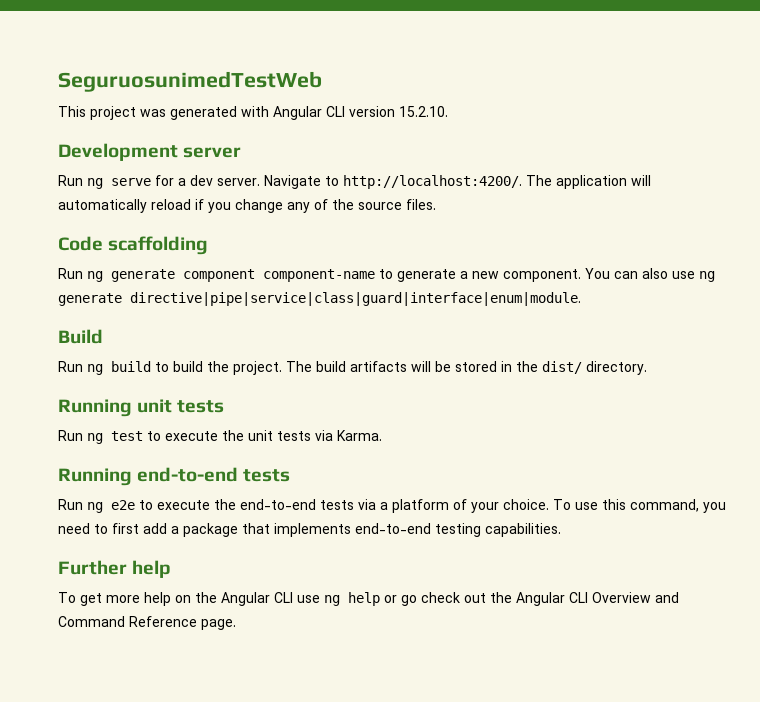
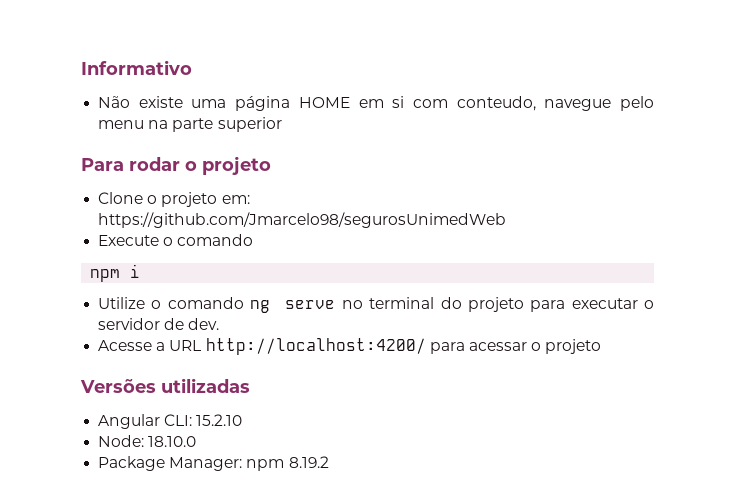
[58,71,322,92] [58,106,448,120] [58,143,242,161] [58,175,651,189] [58,199,436,213] [58,236,209,255] [58,268,715,282] [58,292,581,306] [58,329,103,344] [58,361,647,375] [58,399,225,417] [58,430,382,444] [58,467,291,486] [58,499,726,513] [58,523,561,537] [58,560,172,578] [58,592,679,606] [58,616,236,630] SeguruosunimedTestWeb // This project was generated with Angular CLI version 15.2.10. // Development server // Run ng serve for a dev server. Navigate to http://localhost:4200/. The application will automatically reload if you change any of the source files. // Code scaffolding // Run ng generate component component-name to generate a new component. You can also use ng generate directive|pipe|service|class|guard|interface|enum|module. // Build // Run ng build to build the project. The build artifacts will be stored in the dist/ directory. // Running unit tests // Run ng test to execute the unit tests via Karma. // Running end-to-end tests // Run ng e2e to execute the end-to-end tests via a platform of your choice. To use this command, you need to first add a package that implements end-to-end testing capabilities. // Further help // To get more help on the Angular CLI use ng help or go check out the Angular CLI Overview and Command Reference page. -> [81,60,192,75] [98,96,654,111] [98,117,282,132] [81,156,271,175] [98,192,250,207] [98,212,507,228] [98,234,254,246] [90,264,141,282] [98,297,655,313] [98,318,220,330] [98,338,602,355] [80,378,250,393] [98,414,243,429] [98,435,197,447] [98,456,329,471] Informativo // Não existe uma página HOME em si com conteudo, navegue pelo menu na parte superior // Para rodar o projeto // Clone o projeto em: https://github.com/Jmarcelo98/segurosUnimedWeb // Execute o comando // npm i // Utilize o comando ng serve no terminal do projeto para executar o servidor de dev. // Acesse a URL http://localhost:4200/ para acessar o projeto // Versões utilizadas // Angular CLI: 15.2.10 // Node: 18.10.0 // Package Manager: npm 8.19.2

